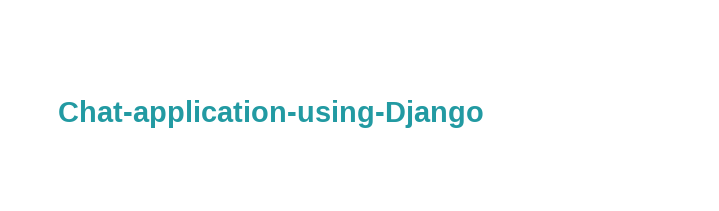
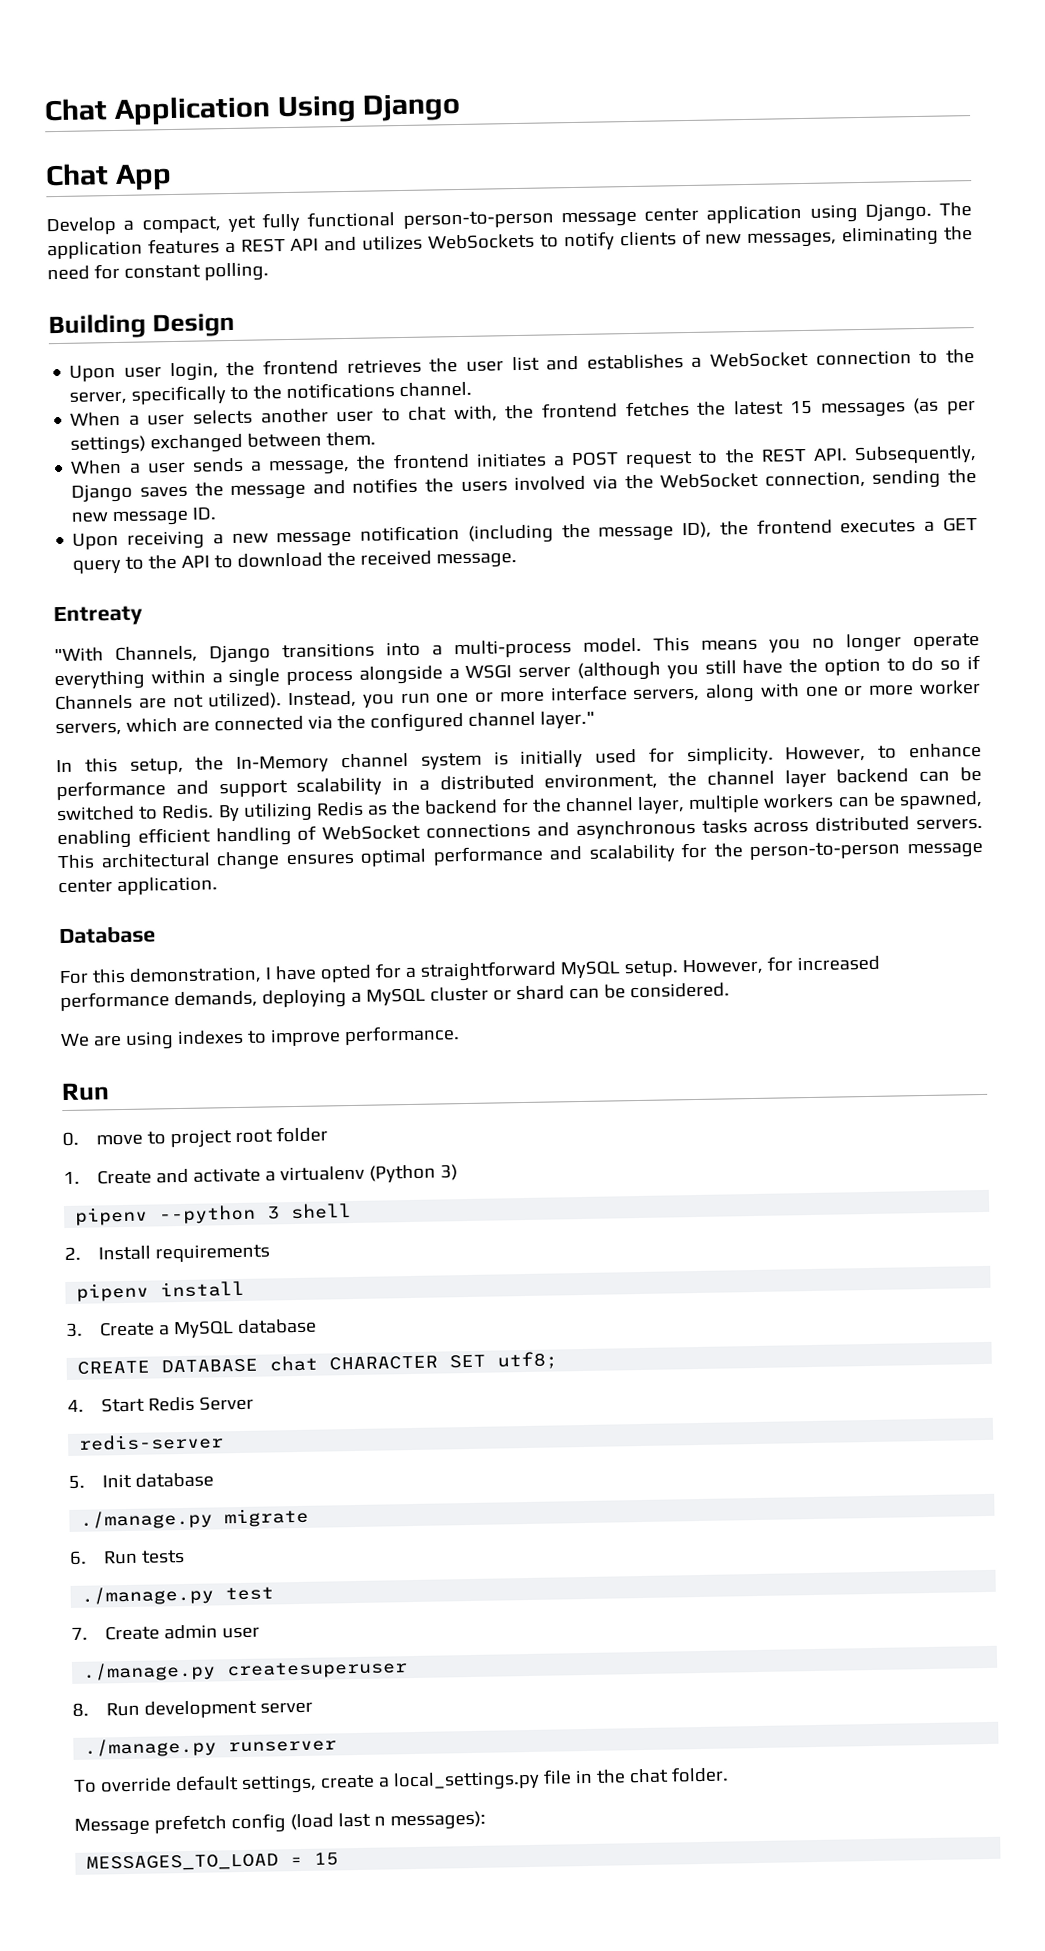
[58,100,484,128] Chat-application-using-Django -> [44,92,462,126] [45,163,172,191] [46,202,972,236] [47,226,974,260] [47,262,269,282] [48,312,235,340] [69,349,975,382] [69,381,473,405] [70,397,977,427] [70,431,377,455] [70,445,977,476] [71,469,977,503] [71,507,217,527] [72,516,978,550] [72,550,518,574] [53,605,143,627] [54,632,980,664] [54,654,982,691] [55,679,981,711] [55,710,595,737] [56,742,983,775] [56,766,982,801] [56,790,983,822] [57,816,984,850] [57,841,984,871] [58,876,218,896] [59,925,156,945] [59,955,880,985] [60,982,730,1012] [60,1025,460,1050] [61,1082,110,1102] [62,1126,329,1149] [63,1164,459,1185] [74,1203,353,1226] [64,1243,271,1263] [76,1280,246,1302] [65,1318,318,1339] [77,1351,559,1375] [67,1395,255,1413] [78,1433,225,1451] [68,1472,215,1489] [80,1507,310,1530] [69,1549,186,1565] [81,1585,275,1606] [71,1624,261,1641] [82,1660,409,1682] [72,1699,314,1719] [84,1737,338,1758] [73,1766,729,1795] [74,1810,486,1836] [86,1852,340,1872] Chat Application Using Django // Chat App // Develop a compact, yet fully functional person-to-person message center application using Django. The application features a REST API and utilizes WebSockets to notify clients of new messages, eliminating the need for constant polling. // Building Design // Upon user login, the frontend retrieves the user list and establishes a WebSocket connection to the server, specifically to the notifications channel. // When a user selects another user to chat with, the frontend fetches the latest 15 messages (as per settings) exchanged between them. // When a user sends a message, the frontend initiates a POST request to the REST API. Subsequently, Django saves the message and notifies the users involved via the WebSocket connection, sending the new message ID. // Upon receiving a new message notification (including the message ID), the frontend executes a GET query to the API to download the received message. // Entreaty // "With Channels, Django transitions into a multi-process model. This means you no longer operate everything within a single process alongside a WSGI server (although you still have the option to do so if Channels are not utilized). Instead, you run one or more interface servers, along with one or more worker servers, which are connected via the configured channel layer." // In this setup, the In-Memory channel system is initially used for simplicity. However, to enhance performance and support scalability in a distributed environment, the channel layer backend can be switched to Redis. By utilizing Redis as the backend for the channel layer, multiple workers can be spawned, enabling efficient handling of WebSocket connections and asynchronous tasks across distributed servers. This architectural change ensures optimal performance and scalability for the person-to-person message center application. // Database // For this demonstration, I have opted for a straightforward MySQL setup. However, for increased performance demands, deploying a MySQL cluster or shard can be considered. // We are using indexes to improve performance. // Run // 0. move to project root folder // 1. Create and activate a virtualenv (Python 3) // pipenv --python 3 shell // 2. Install requirements // pipenv install // 3. Create a MySQL database // CREATE DATABASE chat CHARACTER SET utf8; // 4. Start Redis Server // redis-server // 5. Init database // ./manage.py migrate // 6. Run tests // ./manage.py test // 7. Create admin user // ./manage.py createsuperuser // 8. Run development server // ./manage.py runserver // To override default settings, create a local_settings.py file in the chat folder. // Message prefetch config (load last n messages): // MESSAGES_TO_LOAD = 15

